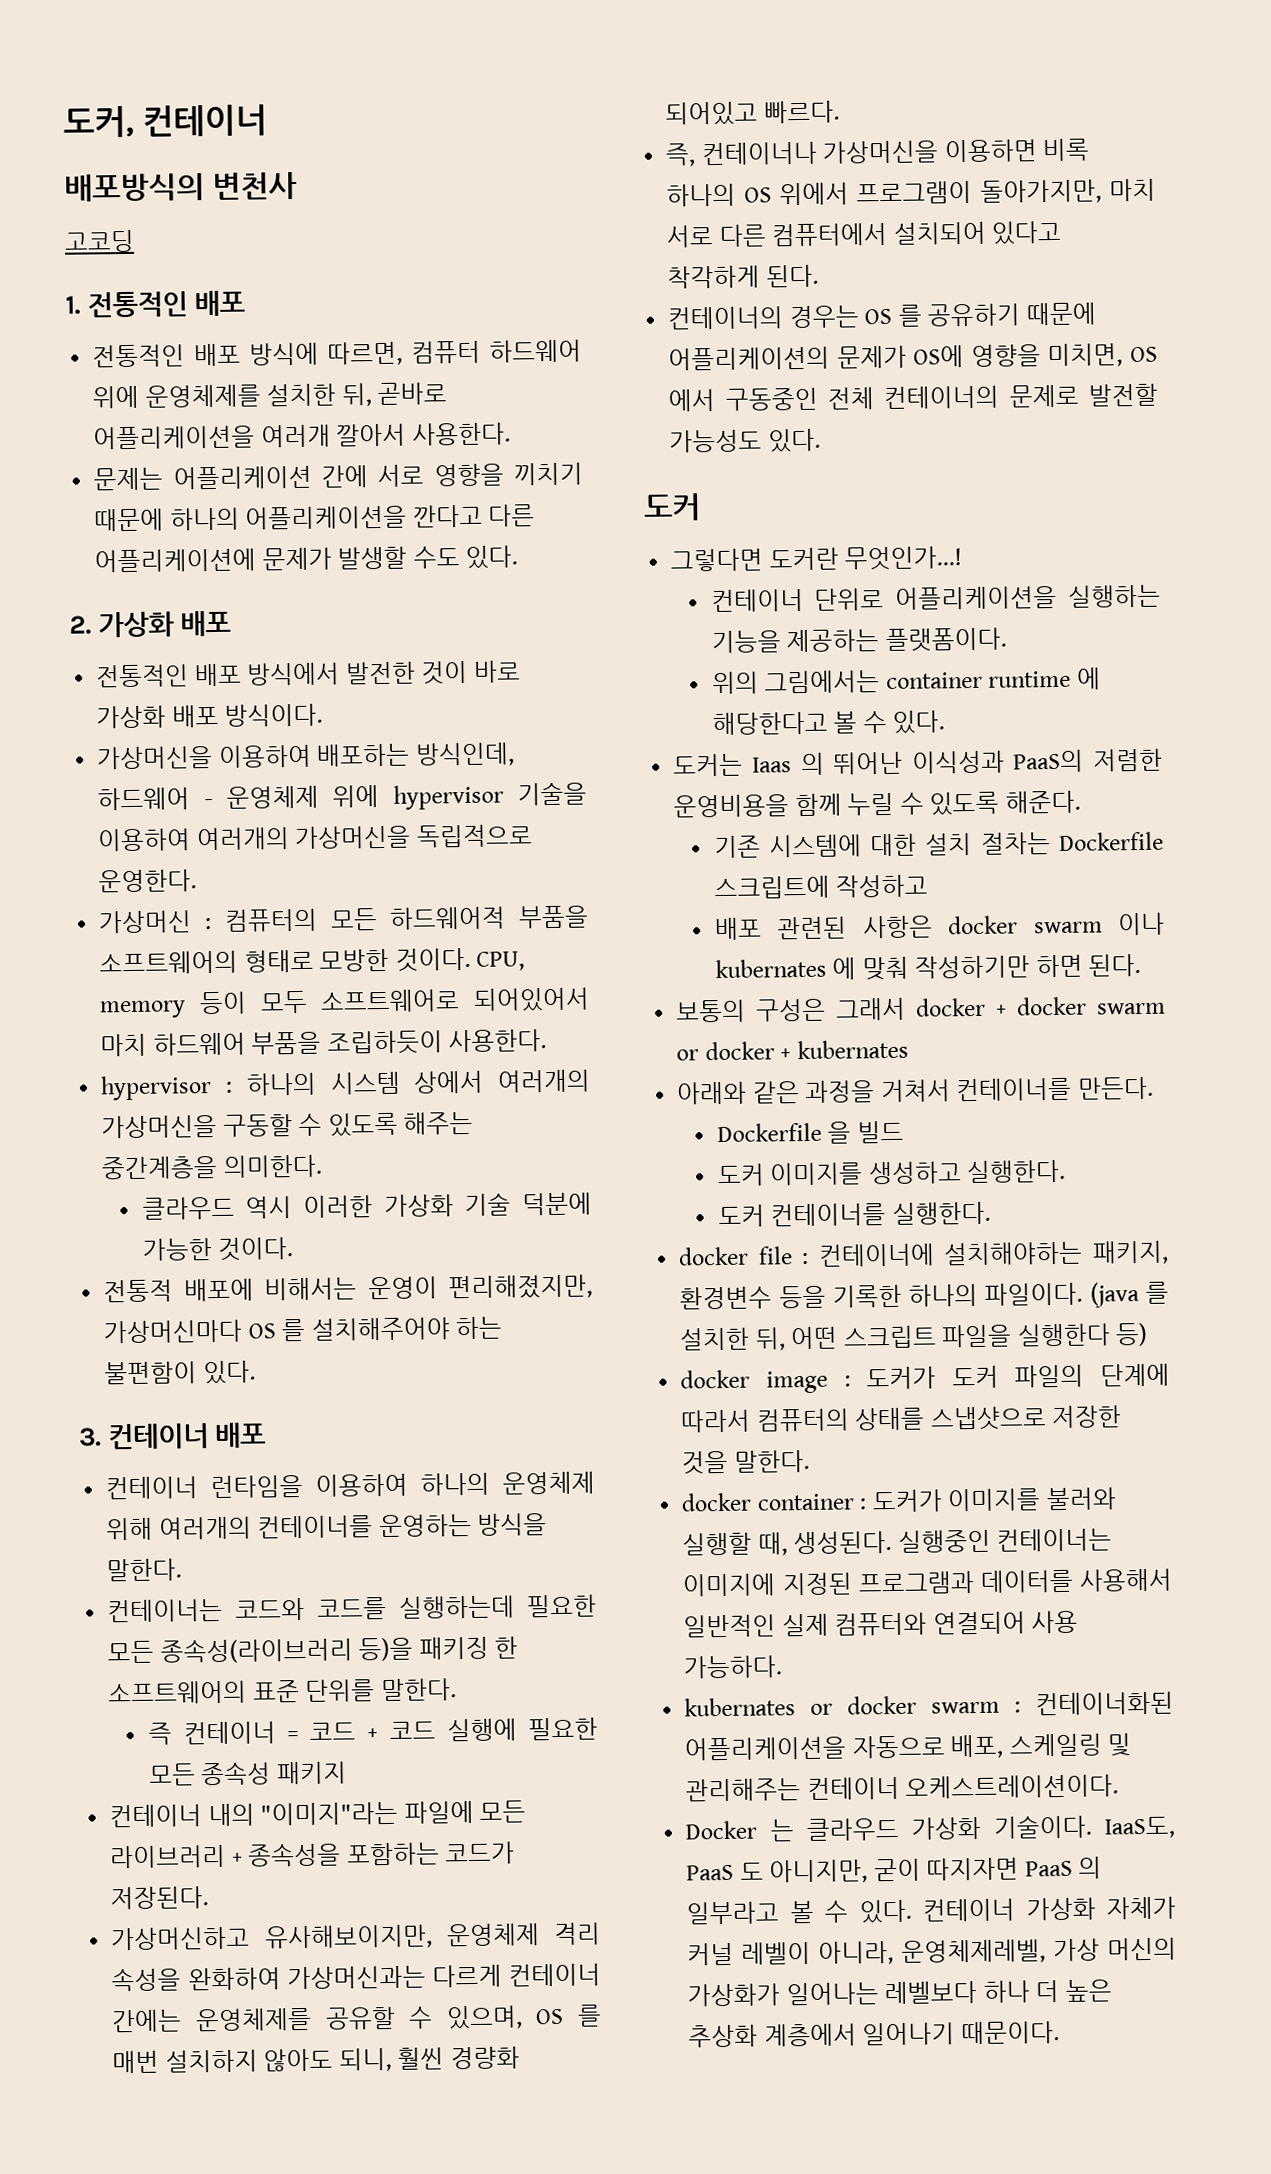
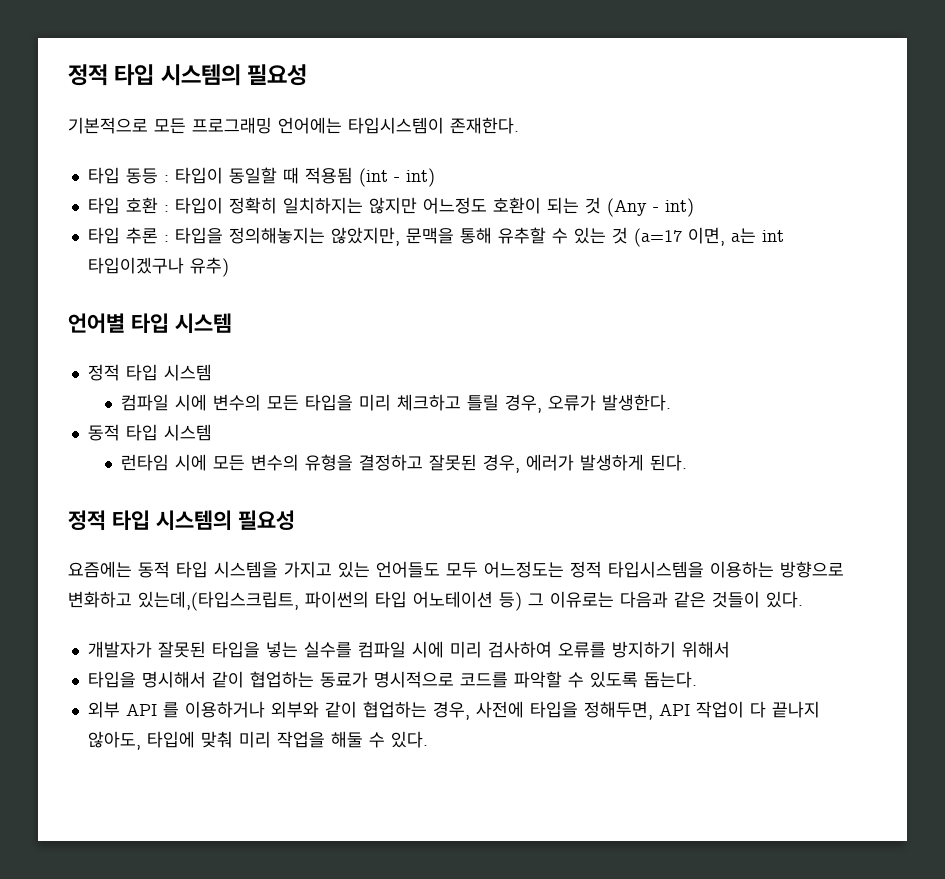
[63,104,267,138] [64,171,297,202] [64,229,135,253] [65,290,246,318] [92,339,582,368] [92,382,448,409] [93,422,511,450] [93,462,583,491] [94,504,536,532] [94,545,519,573] [69,610,232,638] [95,660,521,688] [96,703,324,729] [96,742,515,770] [97,781,587,811] [97,824,533,852] [98,869,198,893] [98,905,589,934] [99,947,526,975] [99,987,590,1019] [100,1029,548,1057] [100,1069,591,1101] [101,1111,474,1139] [101,1154,323,1180] [141,1192,592,1220] [141,1237,295,1261] [103,1274,593,1303] [103,1316,503,1344] [104,1360,256,1385] [79,1422,267,1450] [105,1471,595,1500] [106,1513,548,1541] [106,1558,183,1582] [107,1594,597,1623] [107,1636,519,1664] [108,1678,457,1705] [147,1717,598,1745] [147,1761,347,1786] [109,1800,527,1828] [109,1841,516,1869] [110,1886,210,1910] [110,1922,601,1951] [111,1963,601,1992] [111,2004,603,2033] [112,2046,520,2074] [665,100,840,126] [665,138,1091,167] [666,178,1156,207] [666,220,1063,248] [667,264,819,289] [667,302,1096,330] [668,343,1158,371] [668,383,1158,412] [669,428,821,453] [643,493,701,521] [670,546,963,572] [710,584,1161,613] [710,627,1007,654] [711,667,1101,695] [711,710,946,736] [673,748,1163,777] [673,790,1081,818] [713,831,1164,859] [713,874,929,900] [714,912,1165,941] [714,953,1142,981] [675,996,1166,1023] [676,1039,909,1061] [676,1076,1154,1105] [716,1120,904,1144] [716,1159,1067,1187] [717,1201,991,1228] [678,1240,1169,1267] [679,1281,1169,1310] [679,1322,1149,1351] [680,1363,1170,1394] [680,1405,1123,1433] [681,1449,810,1475] [681,1487,1117,1513] [682,1528,1113,1556] [682,1568,1173,1597] [683,1610,1079,1638] [683,1655,784,1679] [684,1691,1174,1717] [684,1733,1132,1761] [685,1774,1120,1802] [685,1814,1175,1842] [686,1856,1103,1884] [686,1896,1176,1925] [687,1937,1177,1966] [687,1979,1112,2007] [688,2021,1060,2048] 도커, 컨테이너 // 배포방식의 변천사 // 고코딩 // 1. 전통적인 배포 // 전통적인 배포 방식에 따르면, 컴퓨터 하드웨어 위에 운영체제를 설치한 뒤, 곧바로 어플리케이션을 여러개 깔아서 사용한다. // 문제는 어플리케이션 간에 서로 영향을 끼치기 때문에 하나의 어플리케이션을 깐다고 다른 어플리케이션에 문제가 발생할 수도 있다. // 2. 가상화 배포 // 전통적인 배포 방식에서 발전한 것이 바로 가상화 배포 방식이다. // 가상머신을 이용하여 배포하는 방식인데, 하드웨어 - 운영체제 위에 hypervisor 기술을 이용하여 여러개의 가상머신을 독립적으로 운영한다. // 가상머신 : 컴퓨터의 모든 하드웨어적 부품을 소프트웨어의 형태로 모방한 것이다. CPU, memory 등이 모두 소프트웨어로 되어있어서 마치 하드웨어 부품을 조립하듯이 사용한다. // hypervisor : 하나의 시스템 상에서 여러개의 가상머신을 구동할 수 있도록 해주는 중간계층을 의미한다. // 클라우드 역시 이러한 가상화 기술 덕분에 가능한 것이다. // 전통적 배포에 비해서는 운영이 편리해졌지만, 가상머신마다 OS 를 설치해주어야 하는 불편함이 있다. // 3. 컨테이너 배포 // 컨테이너 런타임을 이용하여 하나의 운영체제 위해 여러개의 컨테이너를 운영하는 방식을 말한다. // 컨테이너는 코드와 코드를 실행하는데 필요한 모든 종속성(라이브러리 등)을 패키징 한 소프트웨어의 표준 단위를 말한다. // 즉 컨테이너 = 코드 + 코드 실행에 필요한 모든 종속성 패키지 // 컨테이너 내의 "이미지"라는 파일에 모든 라이브러리 + 종속성을 포함하는 코드가 저장된다. // 가상머신하고 유사해보이지만, 운영체제 격리 속성을 완화하여 가상머신과는 다르게 컨테이너 간에는 운영체제를 공유할 수 있으며, OS 를 매번 설치하지 않아도 되니, 훨씬 경량화 되어있고 빠르다. // 즉, 컨테이너나 가상머신을 이용하면 비록 하나의 OS 위에서 프로그램이 돌아가지만, 마치 서로 다른 컴퓨터에서 설치되어 있다고 착각하게 된다. // 컨테이너의 경우는 OS 를 공유하기 때문에 어플리케이션의 문제가 OS에 영향을 미치면, OS 에서 구동중인 전체 컨테이너의 문제로 발전할 가능성도 있다. // 도커 // 그렇다면 도커란 무엇인가...! // 컨테이너 단위로 어플리케이션을 실행하는 기능을 제공하는 플랫폼이다. // 위의 그림에서는 container runtime 에 해당한다고 볼 수 있다. // 도커는 Iaas 의 뛰어난 이식성과 PaaS의 저렴한 운영비용을 함께 누릴 수 있도록 해준다. // 기존 시스템에 대한 설치 절차는 Dockerfile 스크립트에 작성하고 // 배포 관련된 사항은 docker swarm 이나 kubernates 에 맞춰 작성하기만 하면 된다. // 보통의 구성은 그래서 docker + docker swarm or docker + kubernates // 아래와 같은 과정을 거쳐서 컨테이너를 만든다. // Dockerfile 을 빌드 // 도커 이미지를 생성하고 실행한다. // 도커 컨테이너를 실행한다. // docker file : 컨테이너에 설치해야하는 패키지, 환경변수 등을 기록한 하나의 파일이다. (java 를 설치한 뒤, 어떤 스크립트 파일을 실행한다 등) // docker image : 도커가 도커 파일의 단계에 따라서 컴퓨터의 상태를 스냅샷으로 저장한 것을 말한다. // docker container : 도커가 이미지를 불러와 실행할 때, 생성된다. 실행중인 컨테이너는 이미지에 지정된 프로그램과 데이터를 사용해서 일반적인 실제 컴퓨터와 연결되어 사용 가능하다. // kubernates or docker swarm : 컨테이너화된 어플리케이션을 자동으로 배포, 스케일링 및 관리해주는 컨테이너 오케스트레이션이다. // Docker 는 클라우드 가상화 기술이다. IaaS도, PaaS 도 아니지만, 굳이 따지자면 PaaS 의 일부라고 볼 수 있다. 컨테이너 가상화 자체가 커널 레벨이 아니라, 운영체제레벨, 가상 머신의 가상화가 일어나는 레벨보다 하나 더 높은 추상화 계층에서 일어나기 때문이다. -> [68,64,308,86] [68,117,519,134] [87,167,435,187] [87,197,694,217] [87,227,784,247] [87,257,229,277] [68,313,232,334] [87,364,212,381] [120,394,671,413] [87,424,212,441] [120,454,687,473] [68,510,295,531] [68,561,844,578] [68,591,803,611] [87,641,730,658] [87,671,697,688] [87,701,820,720] [87,731,428,750] 정적 타입 시스템의 필요성 // 기본적으로 모든 프로그래밍 언어에는 타입시스템이 존재한다. // 타입 동등 : 타입이 동일할 때 적용됨 (int - int) // 타입 호환 : 타입이 정확히 일치하지는 않지만 어느정도 호환이 되는 것 (Any - int) // 타입 추론 : 타입을 정의해놓지는 않았지만, 문맥을 통해 유추할 수 있는 것 (a=17 이면, a는 int 타입이겠구나 유추) // 언어별 타입 시스템 // 정적 타입 시스템 // 컴파일 시에 변수의 모든 타입을 미리 체크하고 틀릴 경우, 오류가 발생한다. // 동적 타입 시스템 // 런타임 시에 모든 변수의 유형을 결정하고 잘못된 경우, 에러가 발생하게 된다. // 정적 타입 시스템의 필요성 // 요즘에는 동적 타입 시스템을 가지고 있는 언어들도 모두 어느정도는 정적 타입시스템을 이용하는 방향으로 변화하고 있는데,(타입스크립트, 파이썬의 타입 어노테이션 등) 그 이유로는 다음과 같은 것들이 있다. // 개발자가 잘못된 타입을 넣는 실수를 컴파일 시에 미리 검사하여 오류를 방지하기 위해서 // 타입을 명시해서 같이 협업하는 동료가 명시적으로 코드를 파악할 수 있도록 돕는다. // 외부 API 를 이용하거나 외부와 같이 협업하는 경우, 사전에 타입을 정해두면, API 작업이 다 끝나지 않아도, 타입에 맞춰 미리 작업을 해둘 수 있다.

